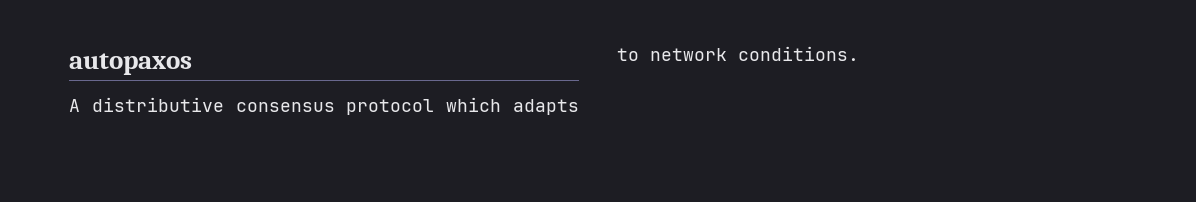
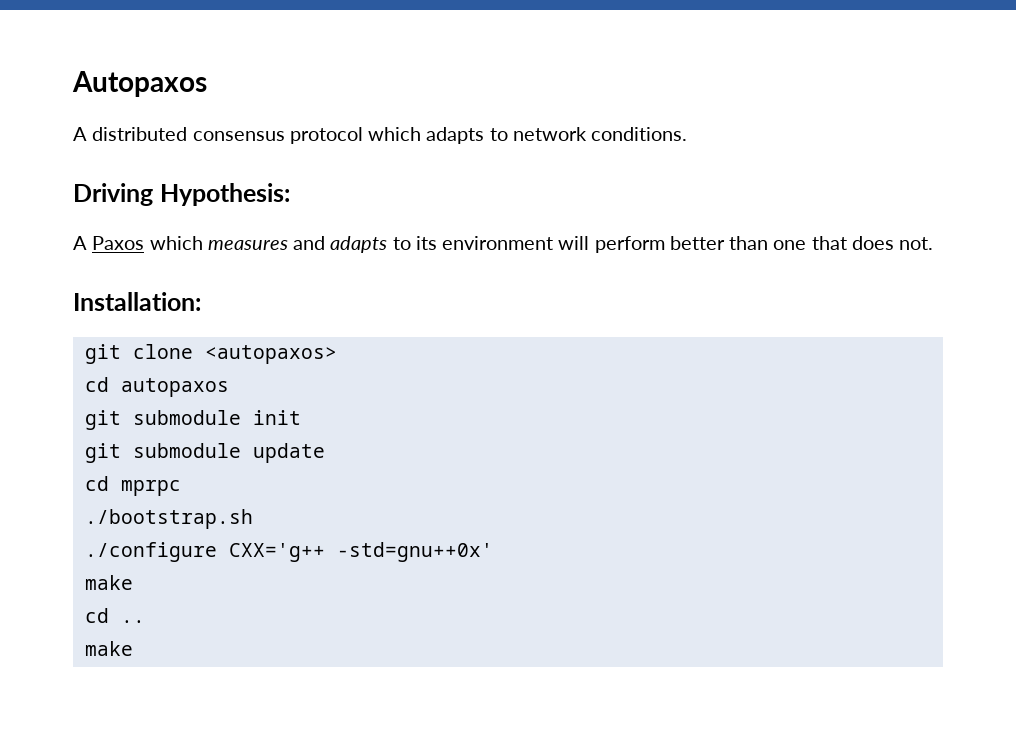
[69,53,192,75] [69,97,224,112] autopaxos // A distributive -> [72,71,207,97] [73,127,188,141] Autopaxos // A distributed
(859, 53) none -> [73,183,290,206] [73,236,934,253] [73,292,201,311] [84,344,337,364] [84,377,229,397] [84,410,301,430] [84,443,325,463] [84,476,181,496] [84,509,253,529] [84,542,493,562] [84,575,133,590] [84,608,145,623] [84,641,133,656] // Driving Hypothesis: // A Paxos which measures and adapts to its environment will perform better than one that does not. // Installation: // git clone <autopaxos> // cd autopaxos // git submodule init // git submodule update // cd mprpc // ./bootstrap.sh // ./configure CXX='g++ -std=gnu++0x' // make // cd .. // make

